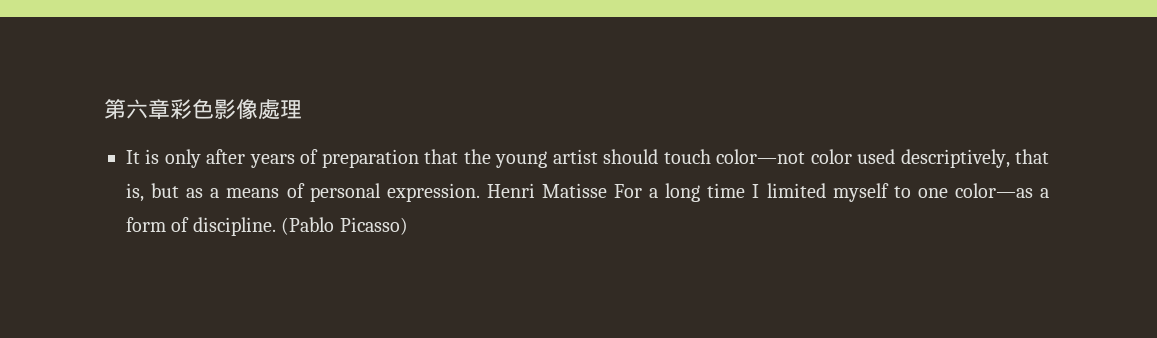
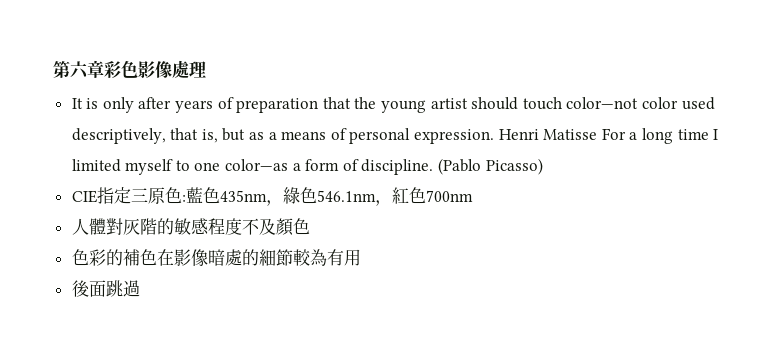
(408, 226) none -> [71,187,473,206] [71,218,310,236] [71,249,361,267] [71,280,140,297] // CIE指定三原色:藍色435nm，綠色546.1nm，紅色700nm // 人體對灰階的敏感程度不及顏色 // 色彩的補色在影像暗處的細節較為有用 // 後面跳過

